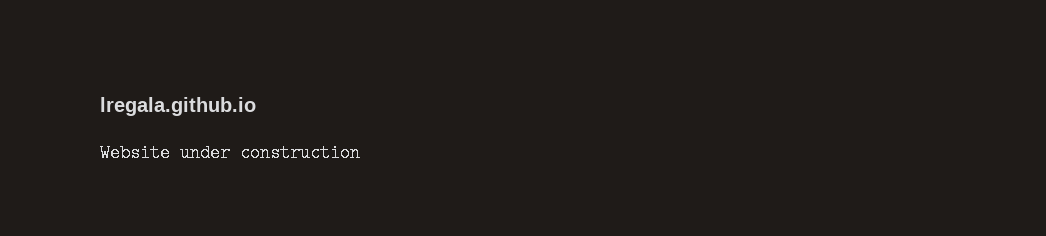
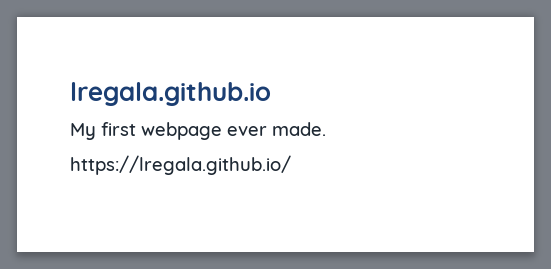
[100,144,360,162] Website under construction -> [70,122,326,140] [70,155,291,175] My first webpage ever made. // https://lregala.github.io/

